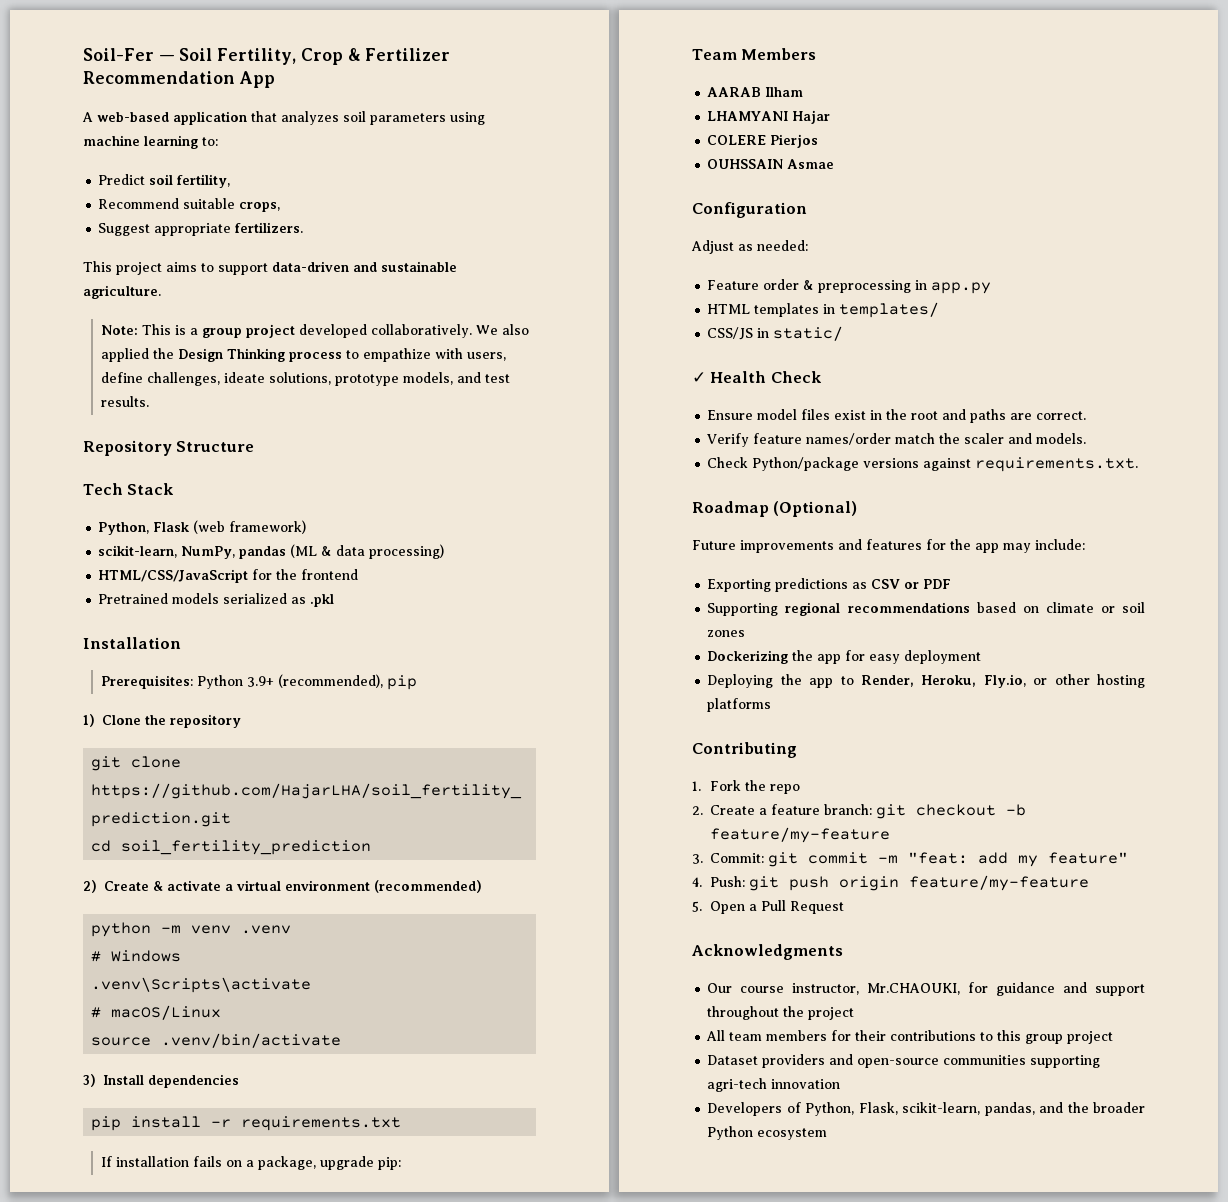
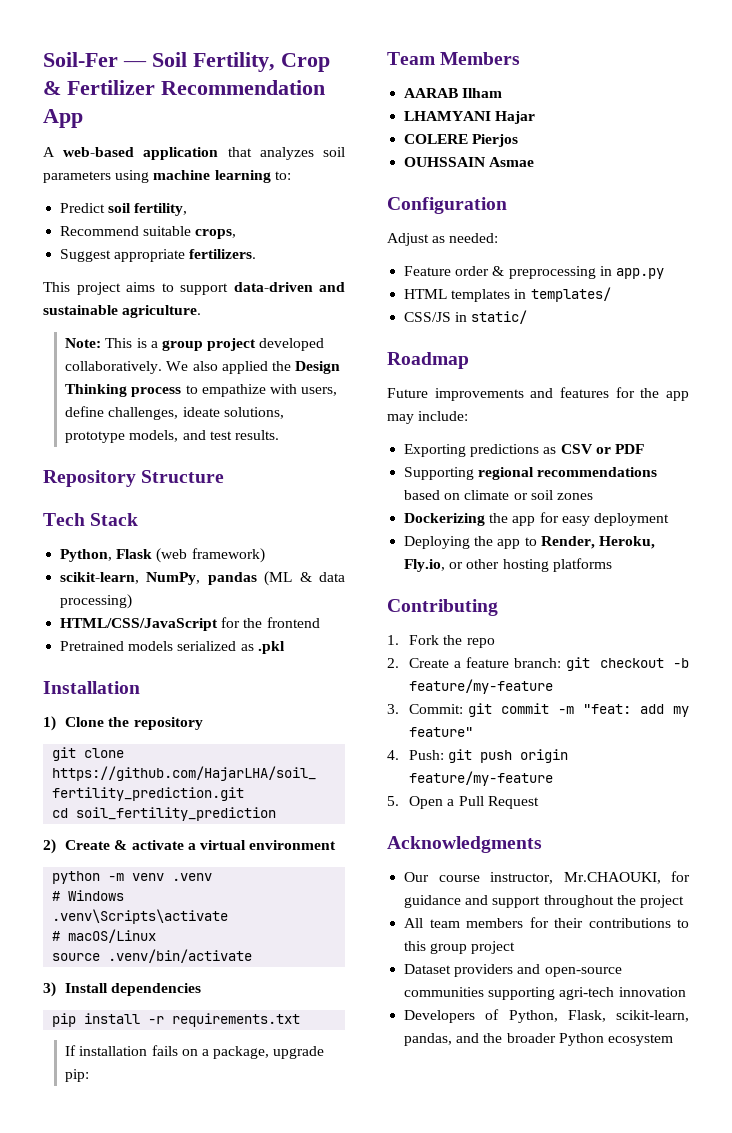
[100,674,417,690] // Prerequisites: Python 3.9+ (recommended), pip -> (140, 687) none
[374,880,482,893] (recommended) -> (337, 845) none
[692,371,822,383] [707,409,1087,423] [707,433,1087,447] [707,457,1139,472] // ✓ Health Check // Ensure model files exist in the root and paths are correct. // Verify feature names/order match the scaler and models. // Check Python/package versions against requirements.txt. -> (528, 317) none
[773,501,858,517] (Optional) -> (469, 360) none

